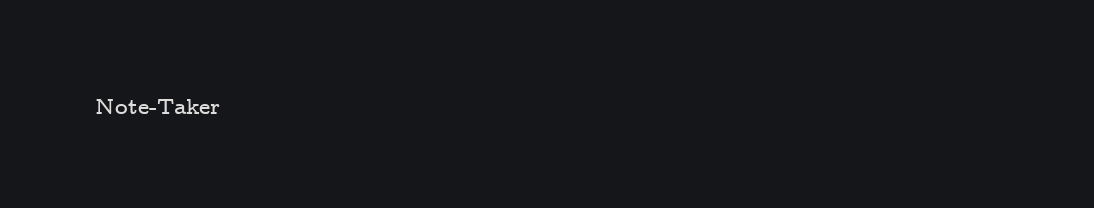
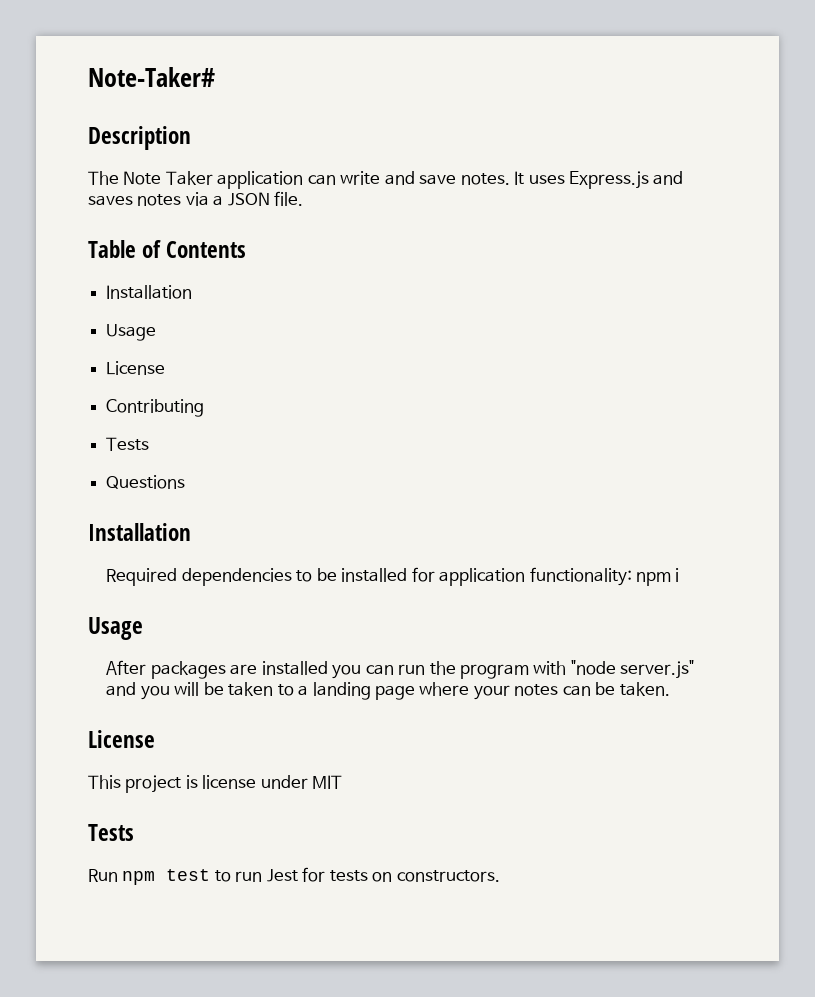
[95,99,220,114] Note-Taker -> [88,67,215,87] [88,126,191,150] [88,171,684,189] [88,191,304,206] [88,240,247,258] [106,285,193,299] [106,324,157,341] [106,361,166,375] [106,399,205,417] [106,437,150,451] [106,475,186,489] [88,523,191,541] [106,567,680,586] [88,617,143,640] [106,660,695,679] [106,682,670,700] [88,730,155,748] [88,775,343,793] [88,824,134,841] [88,867,500,885] Note-Taker# // Description // The Note Taker application can write and save notes. It uses Express.js and saves notes via a JSON file. // Table of Contents // Installation // Usage // License // Contributing // Tests // Questions // Installation // Required dependencies to be installed for application functionality: npm i // Usage // After packages are installed you can run the program with "node server.js" and you will be taken to a landing page where your notes can be taken. // License // This project is license under MIT // Tests // Run npm test to run Jest for tests on constructors.

